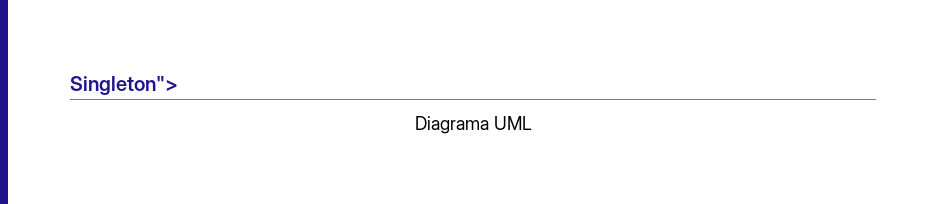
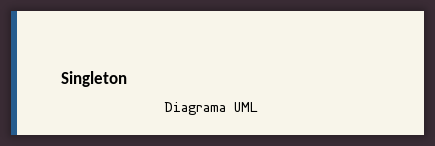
[70,76,178,95] Singleton"> -> [61,71,127,87] Singleton

